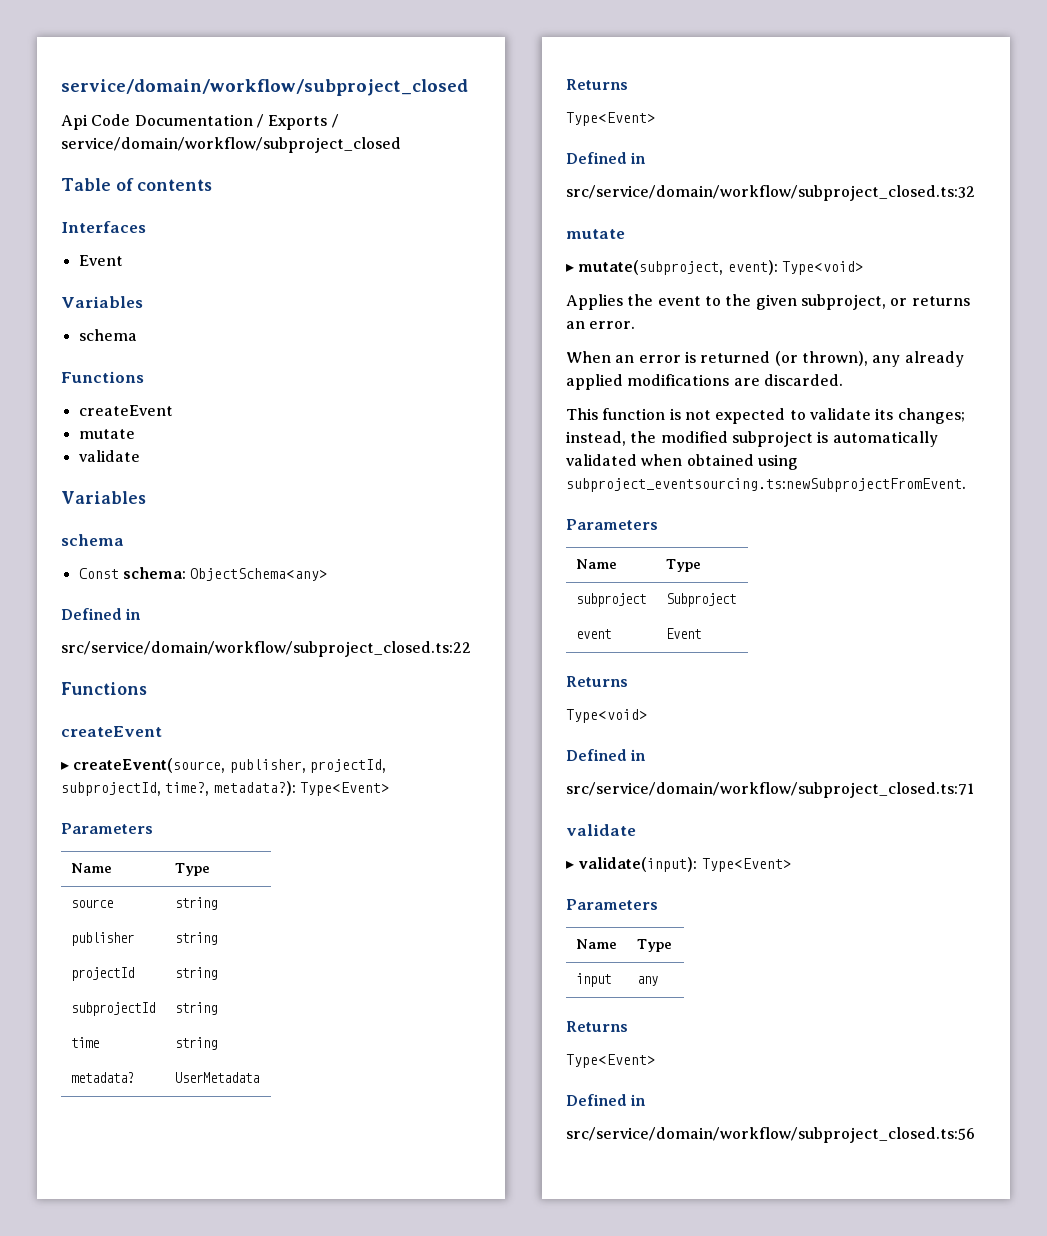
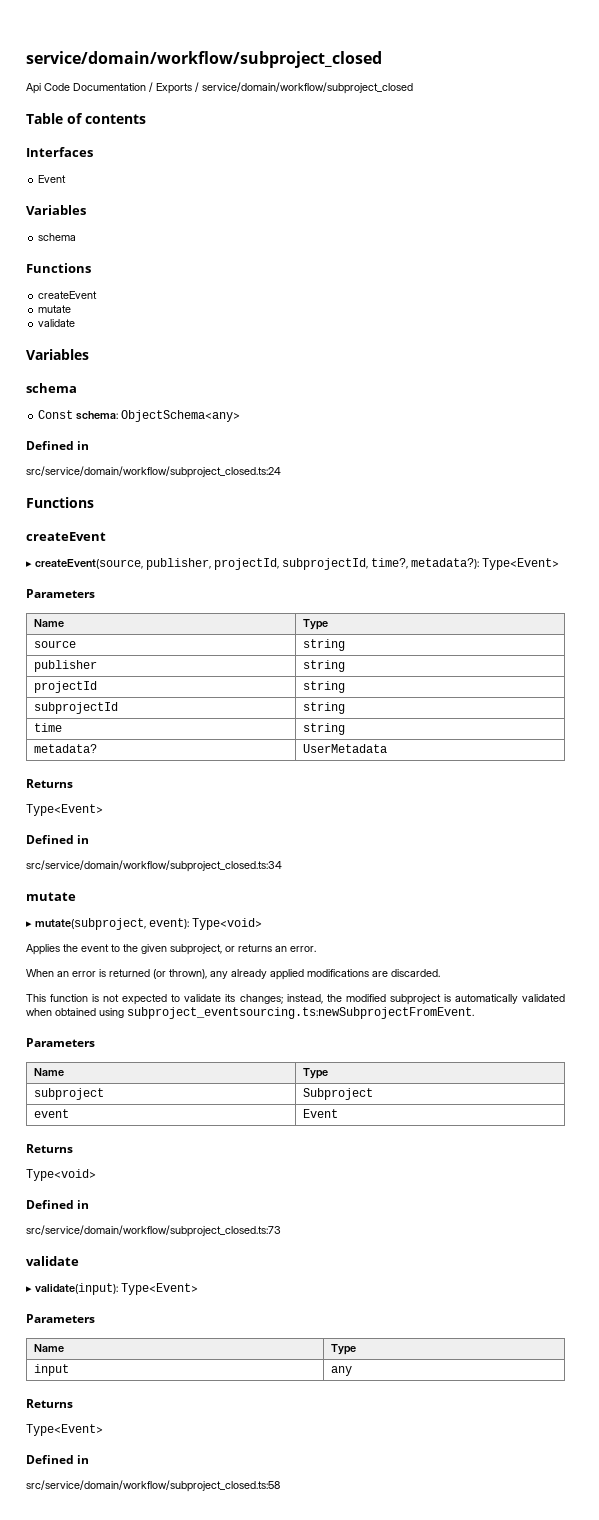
[61,641,471,657] src/service/domain/workflow/subproject_closed.ts:22 -> [26,466,281,478] src/service/domain/workflow/subproject_closed.ts:24
[566,185,975,201] src/service/domain/workflow/subproject_closed.ts:32 -> [26,860,282,872] src/service/domain/workflow/subproject_closed.ts:34
[566,782,974,798] src/service/domain/workflow/subproject_closed.ts:71 -> [26,1225,281,1237] src/service/domain/workflow/subproject_closed.ts:73
[566,1127,975,1143] src/service/domain/workflow/subproject_closed.ts:56 -> [26,1480,280,1492] src/service/domain/workflow/subproject_closed.ts:58

